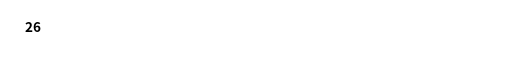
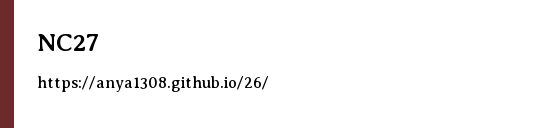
[25,22,41,32] 26 -> [37,34,99,51] [37,76,269,92] NC27 // https://anya1308.github.io/26/

